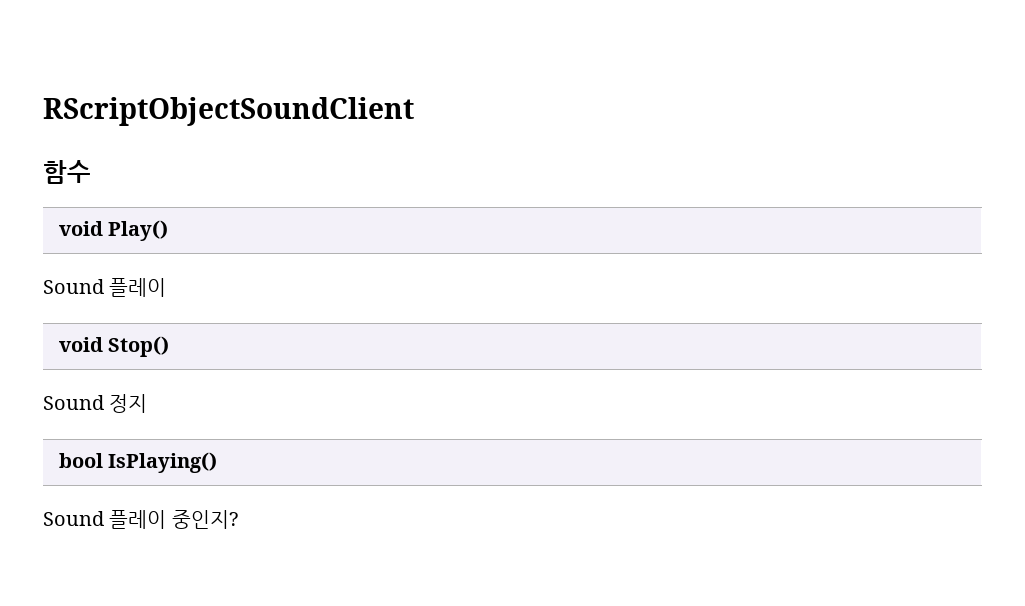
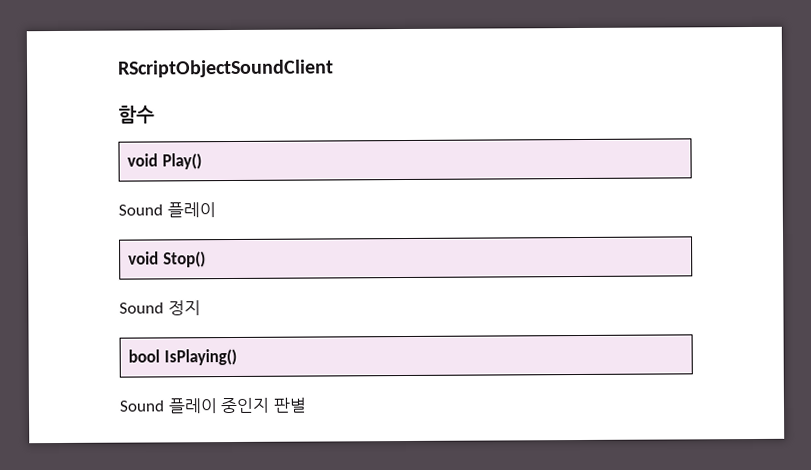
[171,510,238,529] 중인지? -> [220,397,307,414] 중인지 판별

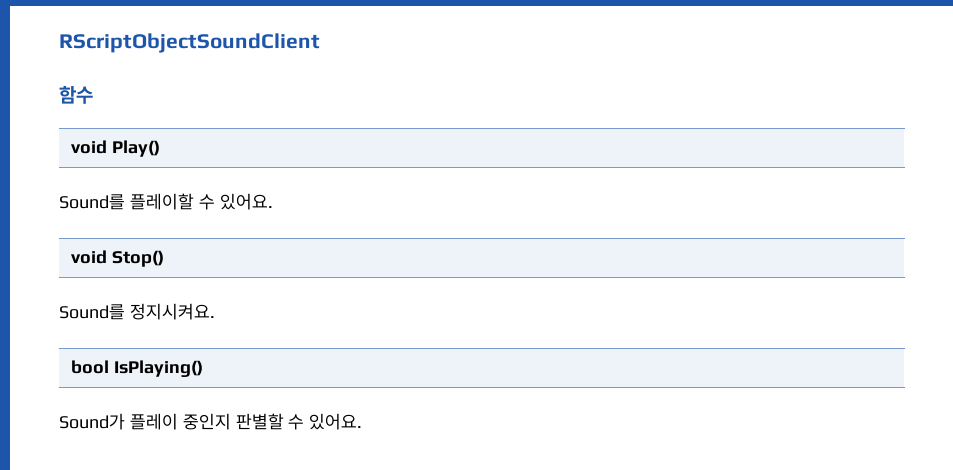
[118,202,216,218] Sound 플레이 -> [59,193,273,210] Sound를 플레이할 수 있어요.
[119,300,201,316] Sound 정지 -> [59,303,215,320] Sound를 정지시켜요.
[119,400,165,412] Sound -> [59,413,125,430] Sound가
[272,397,307,413] 판별 -> [235,413,363,430] 판별할 수 있어요.

